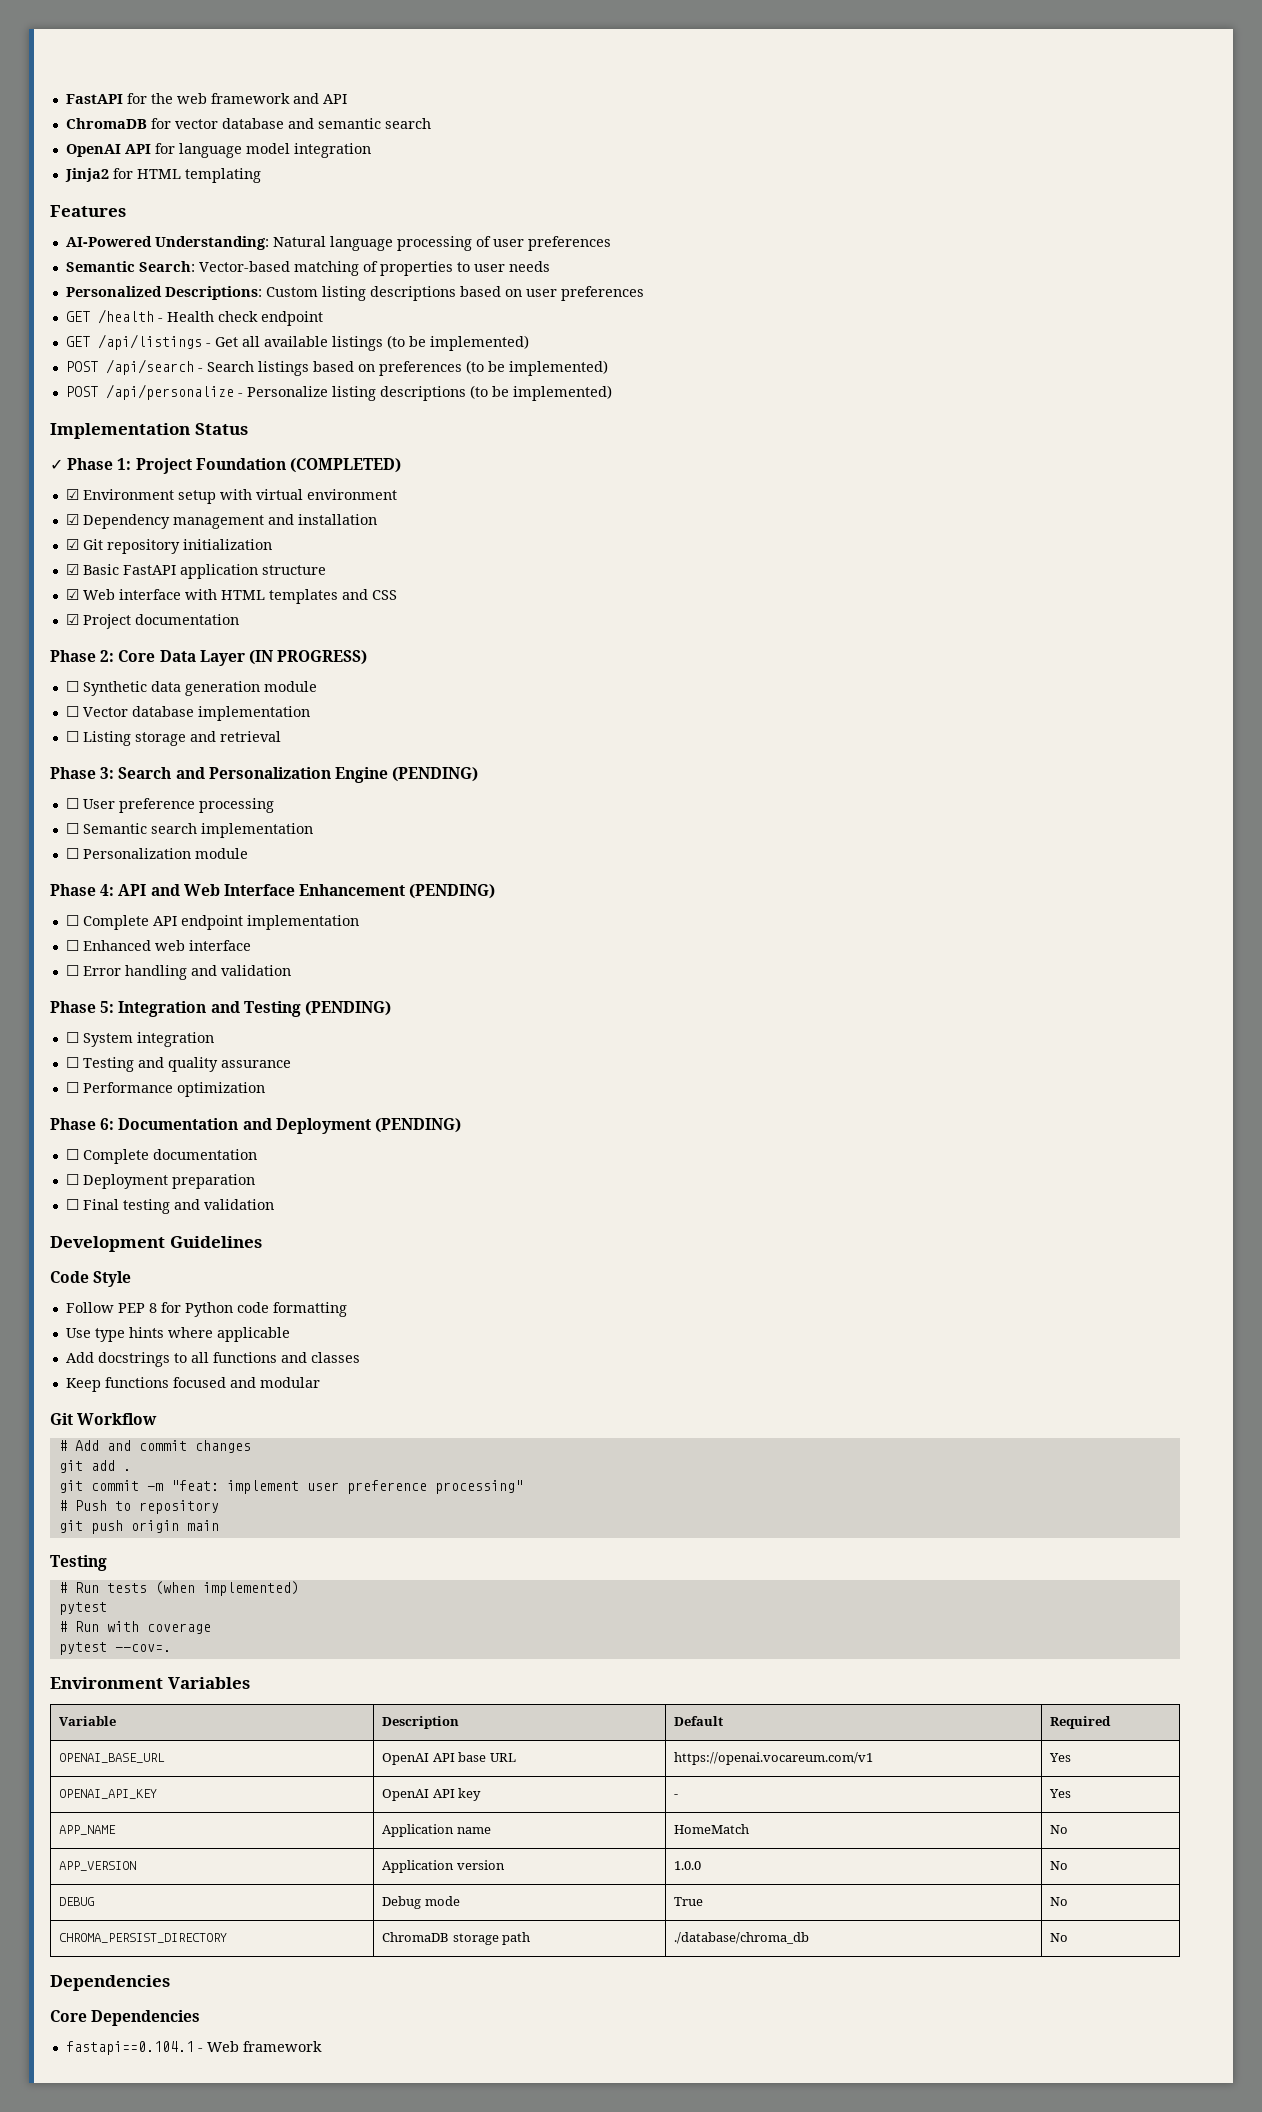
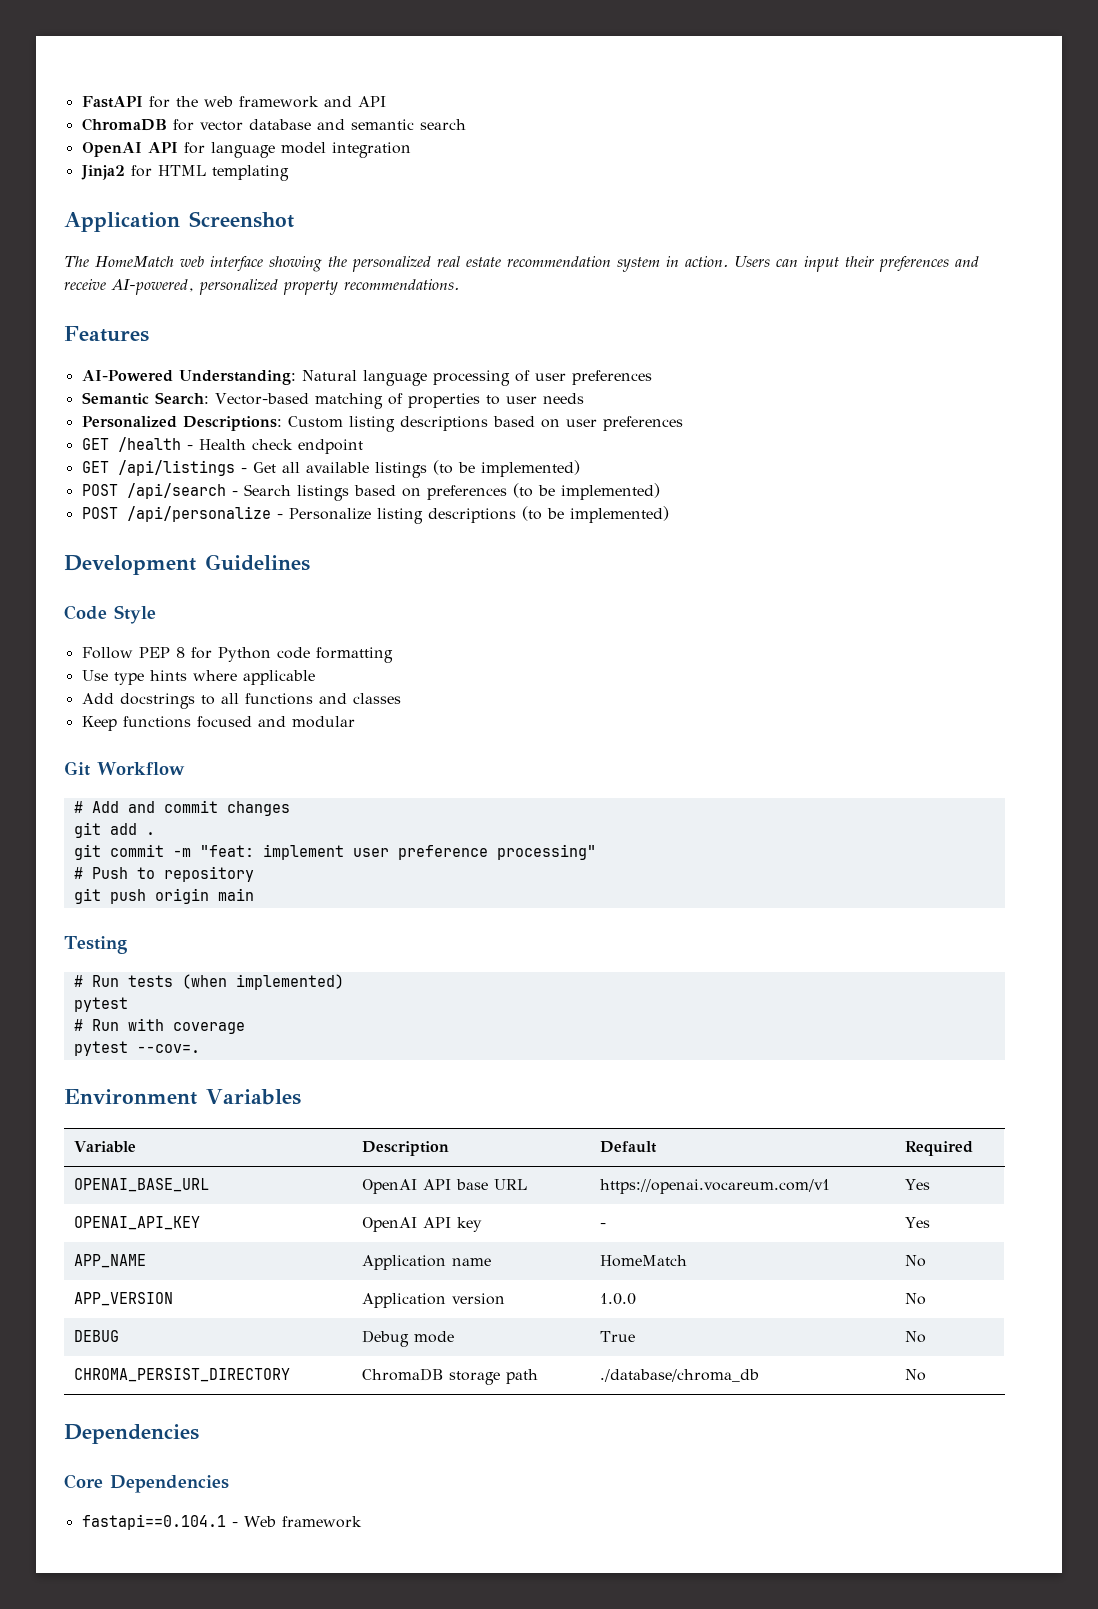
(261, 175) none -> [64,211,294,232] [64,256,979,272] [64,279,459,295] // Application Screenshot // The HomeMatch web interface showing the personalized real estate recommendation system in action. Users can input their preferences and receive AI-powered, personalized property recommendations.
[50,423,248,439] [50,458,401,474] [65,489,397,504] [65,514,377,529] [65,539,272,554] [65,564,326,579] [65,589,397,604] [65,614,239,629] [50,650,368,666] [65,681,317,696] [65,706,310,721] [65,731,281,746] [50,767,479,783] [65,798,274,813] [65,823,313,838] [65,848,248,859] [50,884,496,899] [65,915,359,930] [65,940,251,951] [65,965,291,980] [50,1001,391,1017] [65,1032,214,1047] [65,1057,291,1072] [65,1082,265,1097] [50,1118,461,1134] [65,1149,257,1164] [65,1174,255,1189] [65,1199,274,1214] // Implementation Status // ✓ Phase 1: Project Foundation (COMPLETED) // ☑ Environment setup with virtual environment // ☑ Dependency management and installation // ☑ Git repository initialization // ☑ Basic FastAPI application structure // ☑ Web interface with HTML templates and CSS // ☑ Project documentation // Phase 2: Core Data Layer (IN PROGRESS) // ☐ Synthetic data generation module // ☐ Vector database implementation // ☐ Listing storage and retrieval // Phase 3: Search and Personalization Engine (PENDING) // ☐ User preference processing // ☐ Semantic search implementation // ☐ Personalization module // Phase 4: API and Web Interface Enhancement (PENDING) // ☐ Complete API endpoint implementation // ☐ Enhanced web interface // ☐ Error handling and validation // Phase 5: Integration and Testing (PENDING) // ☐ System integration // ☐ Testing and quality assurance // ☐ Performance optimization // Phase 6: Documentation and Deployment (PENDING) // ☐ Complete documentation // ☐ Deployment preparation // ☐ Final testing and validation -> (669, 514) none

